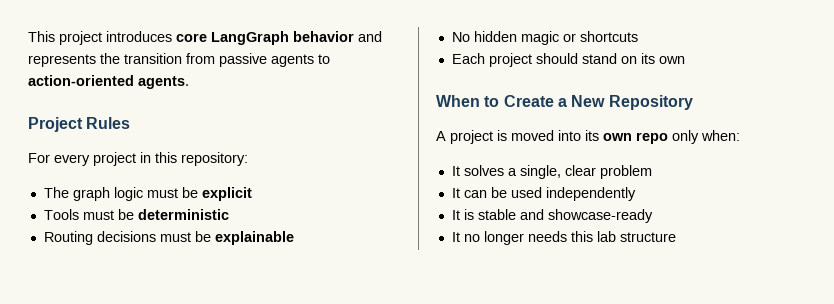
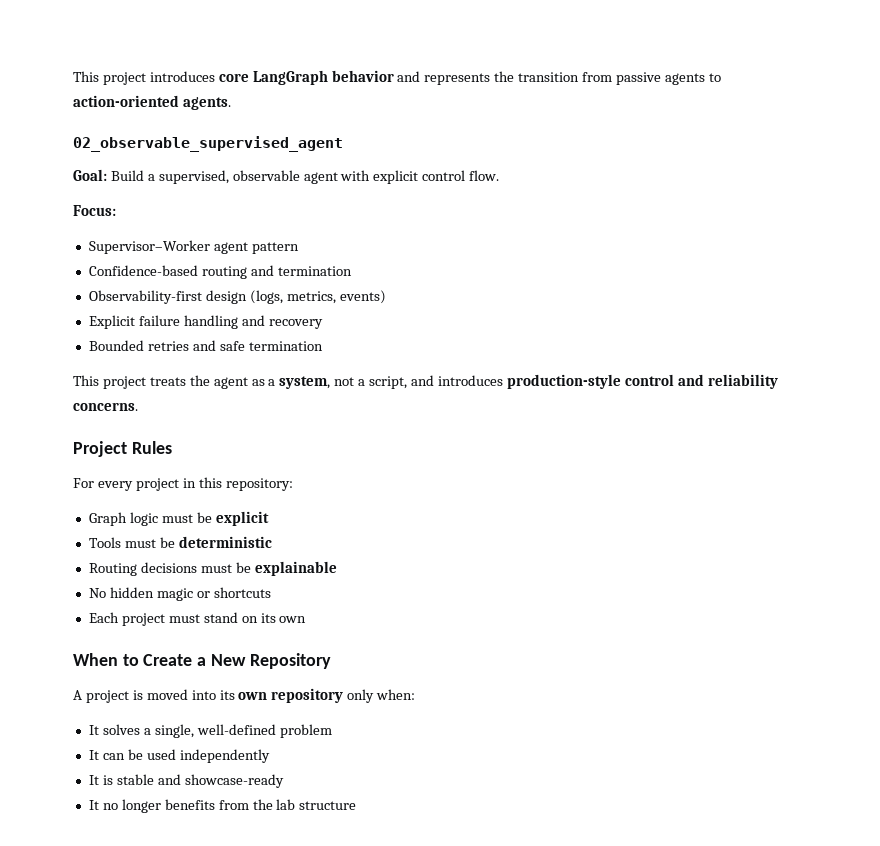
(189, 82) none -> [73,136,343,152] [73,169,500,184] [73,205,116,216] [88,240,299,254] [88,265,352,279] [88,290,386,304] [88,315,323,329] [88,340,323,351] [73,374,778,389] [73,402,138,411] // 02_observable_supervised_agent // Goal: Build a supervised, observable agent with explicit control flow. // Focus: // Supervisor–Worker agent pattern // Confidence-based routing and termination // Observability-first design (logs, metrics, events) // Explicit failure handling and recovery // Bounded retries and safe termination // This project treats the agent as a system, not a script, and introduces production-style control and reliability concerns.
[43,187,110,201] The graph -> [88,512,127,526] Graph
[535,53,578,64] should -> [168,614,200,623] must
[636,132,668,144] repo -> [271,688,344,703] repository
[564,165,596,176] clear -> [196,724,276,735] well-defined
[527,231,593,242] needs this -> [164,799,273,810] benefits from the

